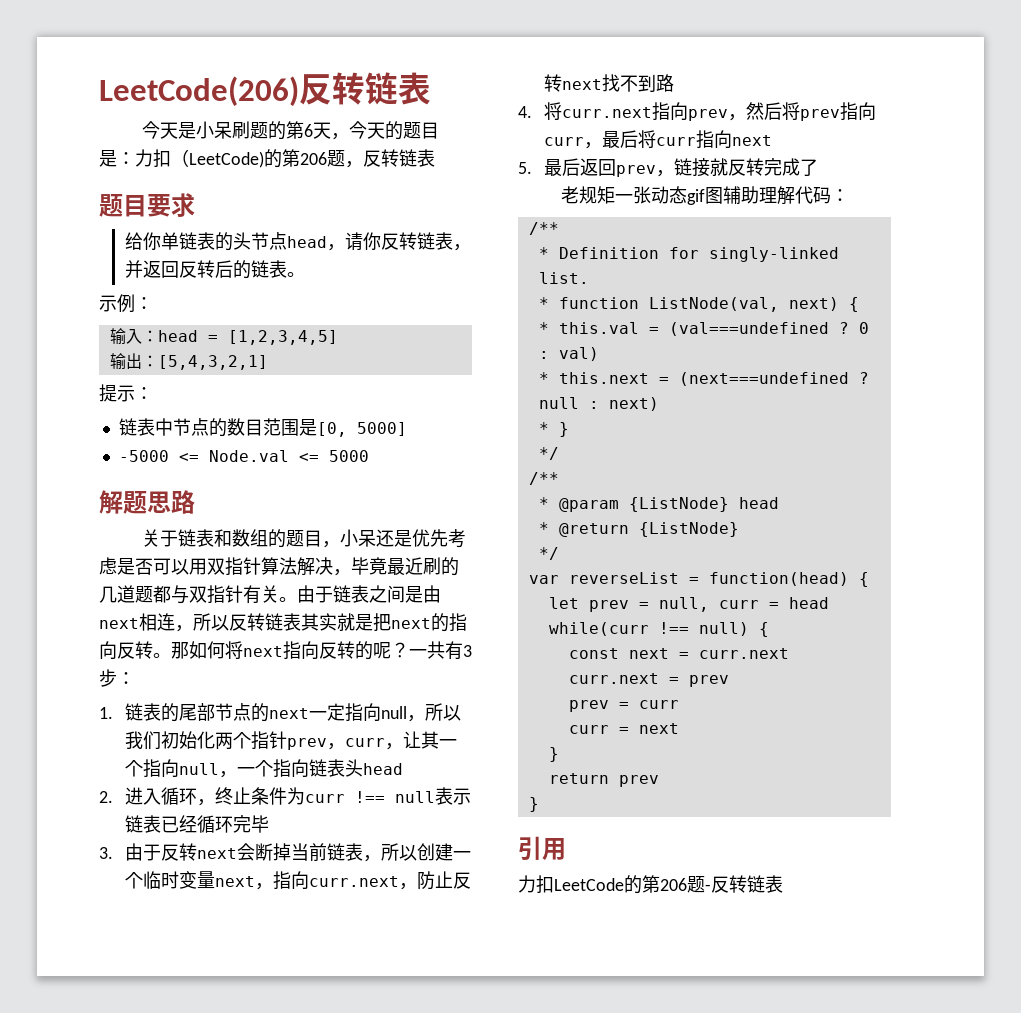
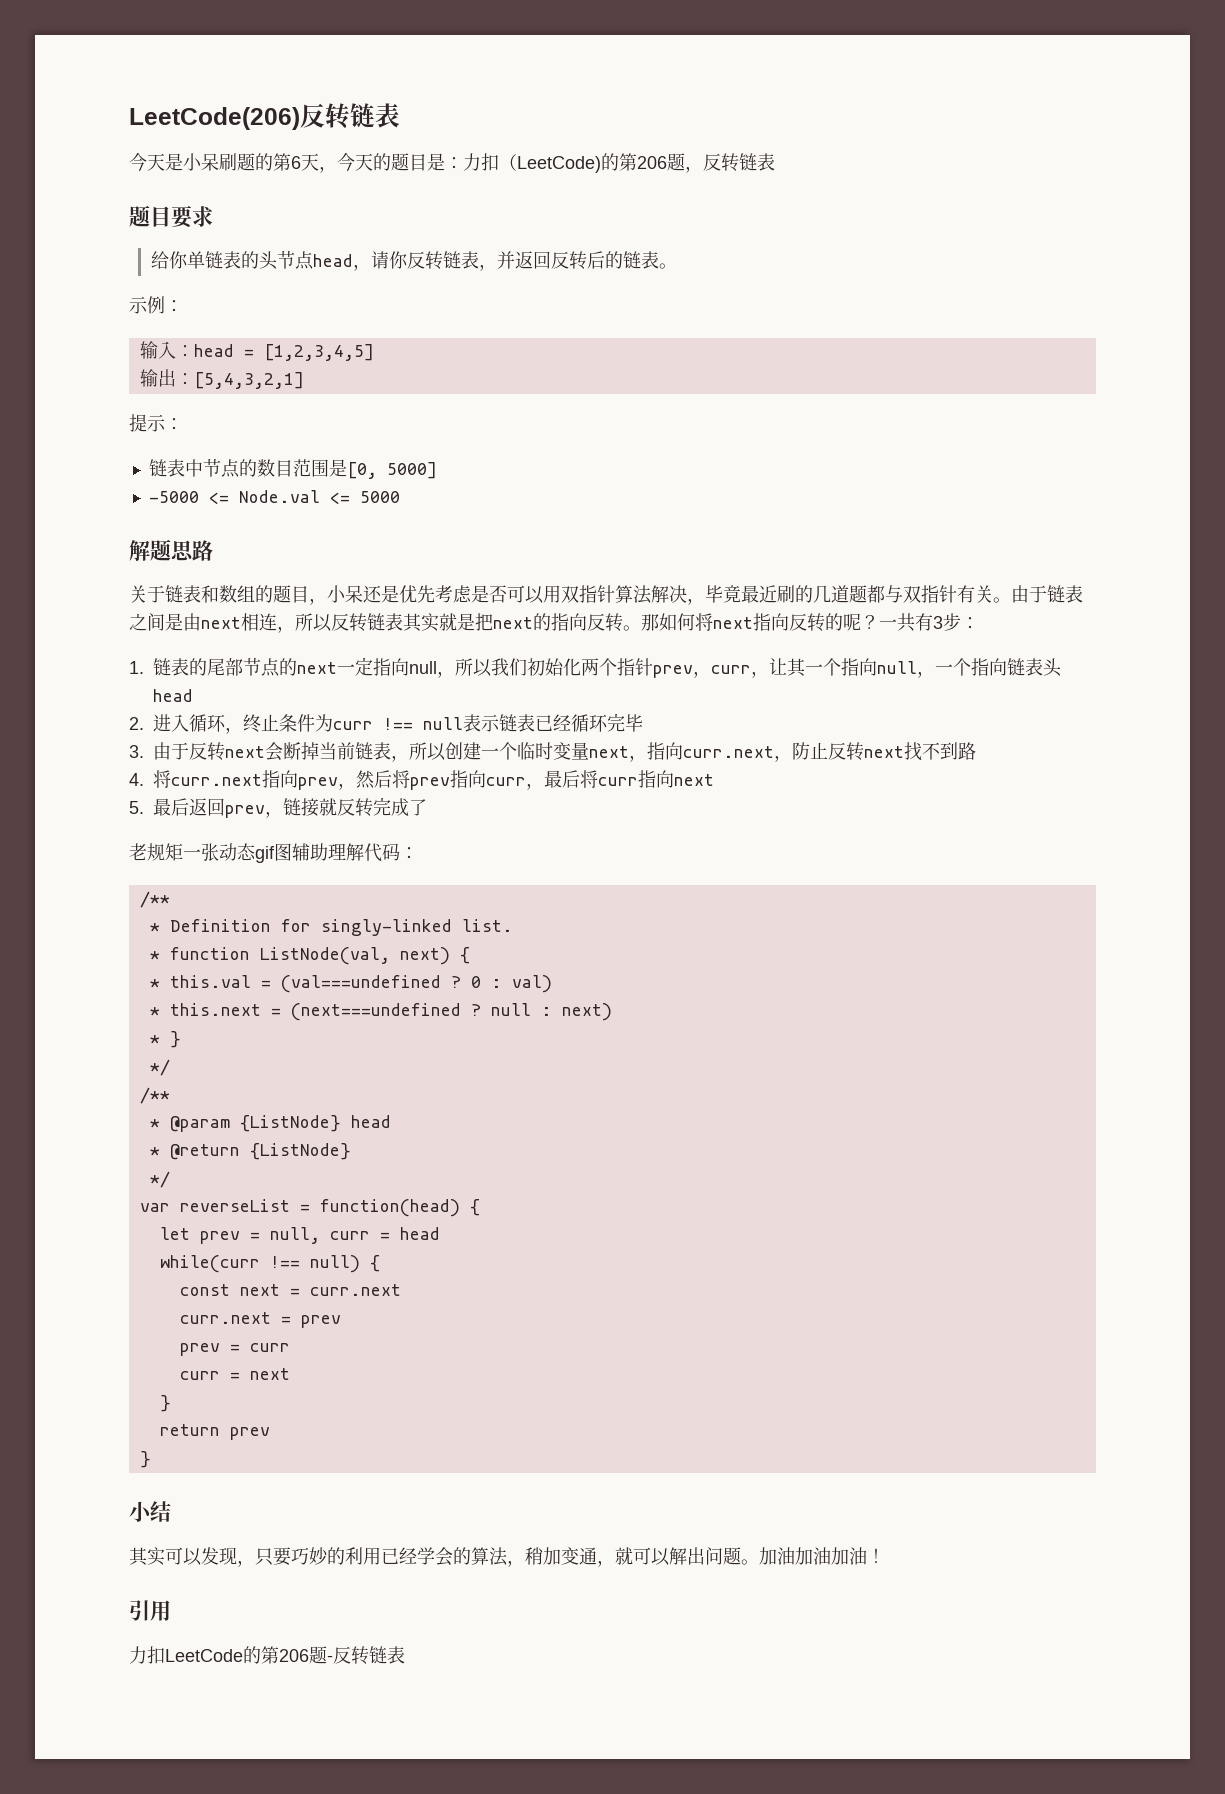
(539, 804) none -> [129,1501,171,1522] [129,1547,885,1567] // 小结 // 其实可以发现，只要巧妙的利用已经学会的算法，稍加变通，就可以解出问题。加油加油加油！

